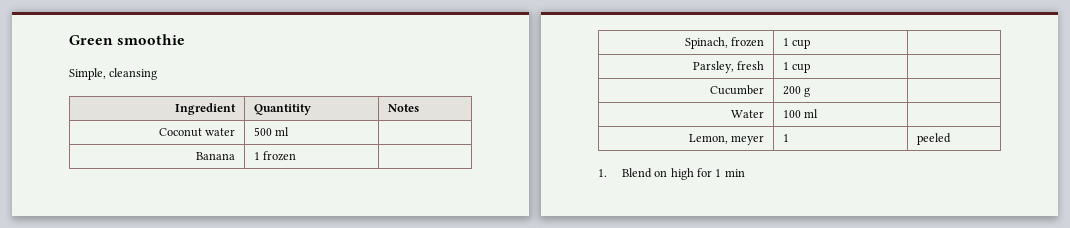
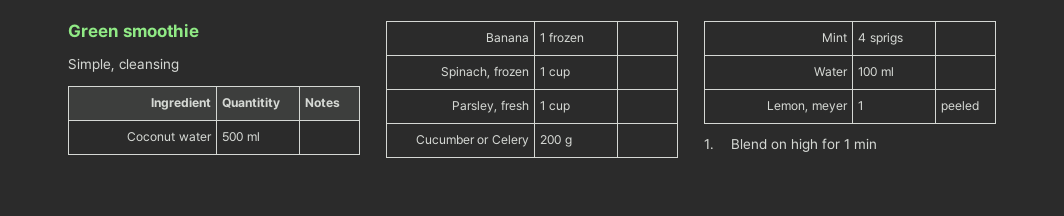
(765, 90) none -> [477,135,529,147] or Celery
(810, 92) none -> [821,32,847,43] [858,32,903,45] // Mint | 4 sprigs |

